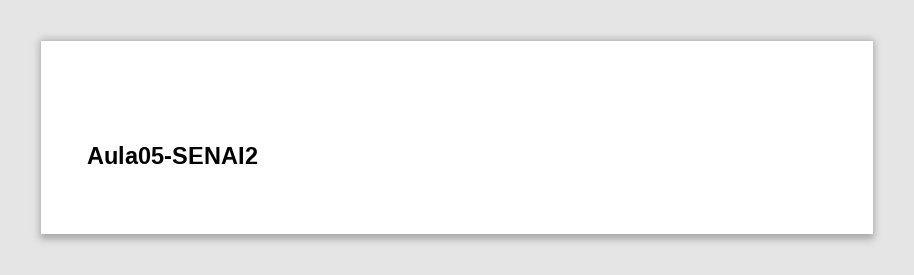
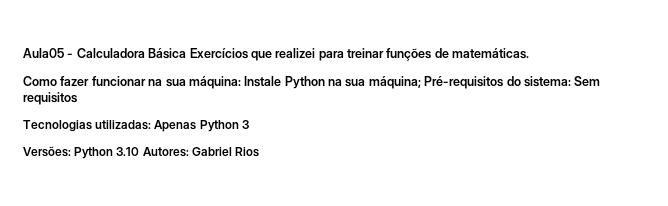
[87,146,258,164] Aula05-SENAI2 -> [23,48,530,61] [23,76,601,89] [23,92,77,105] [23,120,249,132] [23,146,260,159] Aula05 - Calculadora Básica Exercícios que realizei para treinar funções de matemáticas. // Como fazer funcionar na sua máquina: Instale Python na sua máquina; Pré-requisitos do sistema: Sem requisitos // Tecnologias utilizadas: Apenas Python 3 // Versões: Python 3.10 Autores: Gabriel Rios

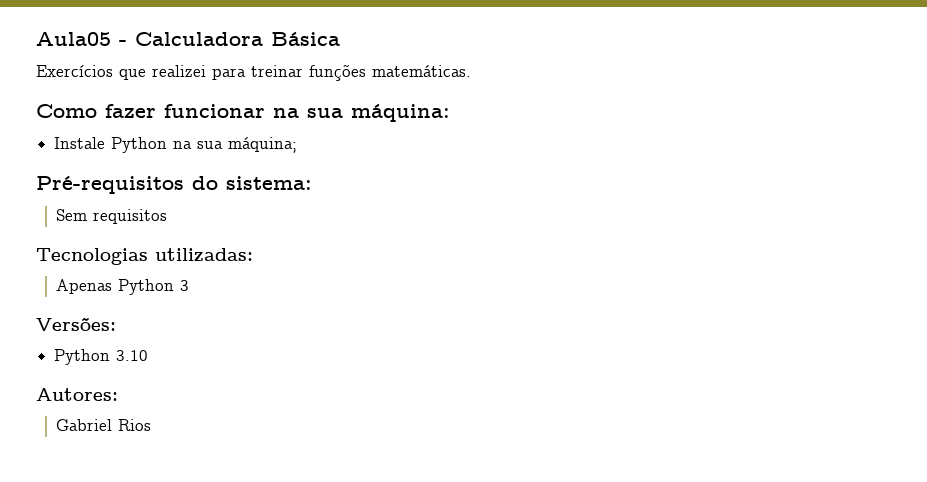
(187, 53) none -> (340, 39) //
[434,48,449,58] de -> (366, 72) none
(241, 82) none -> (450, 113) //
(421, 82) none -> (298, 145) //
(571, 81) none -> (312, 183) //
(152, 125) none -> (253, 255) //
(71, 151) none -> (116, 324) //
(140, 151) none -> (149, 355) //
(189, 152) none -> (118, 394) //

